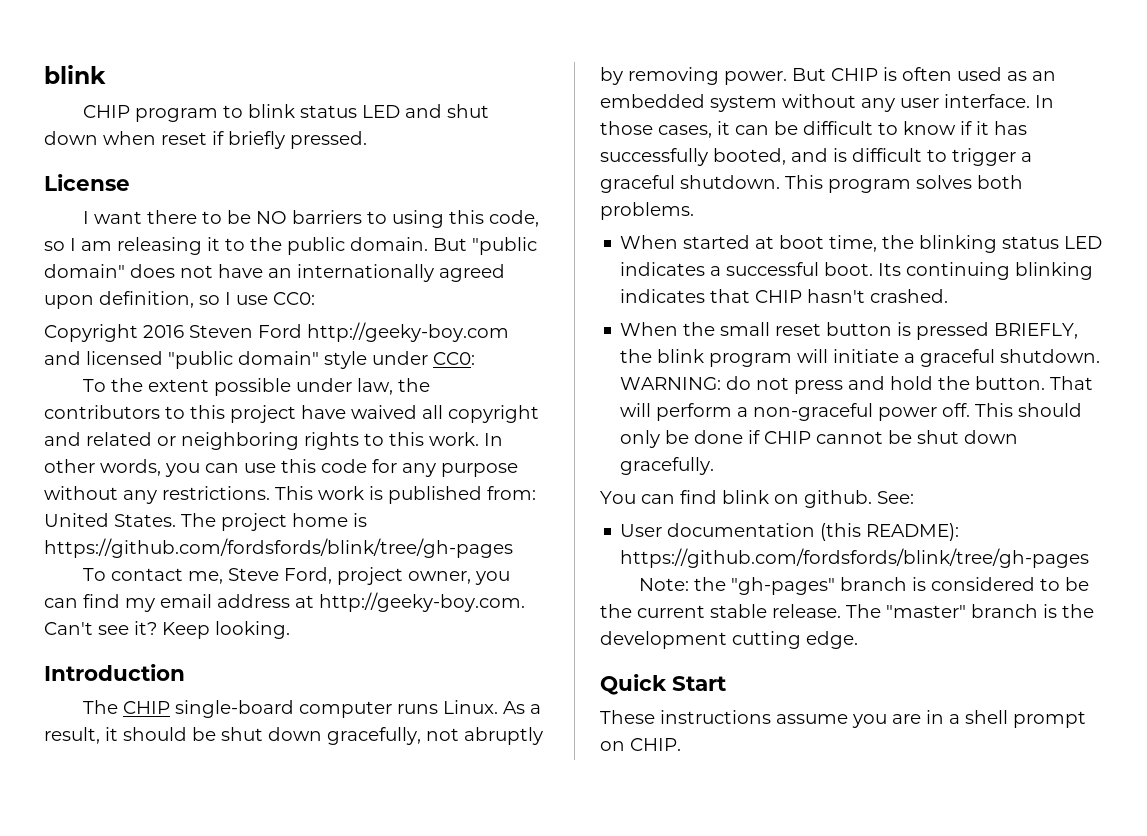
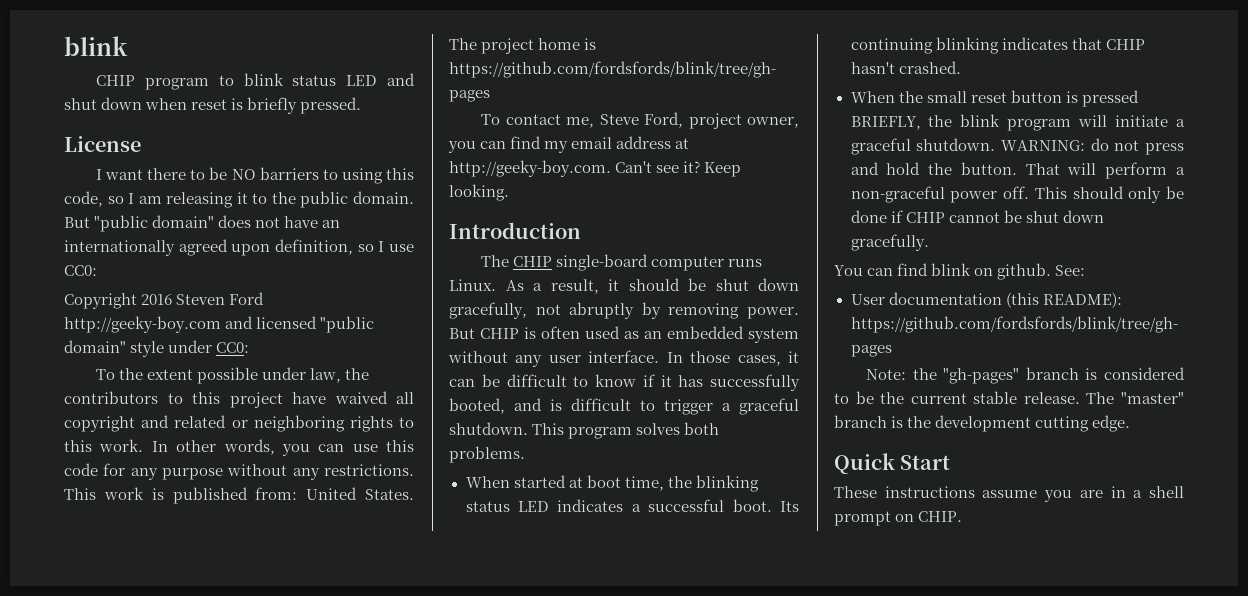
[212,131,224,145] if -> [231,98,244,110] is

